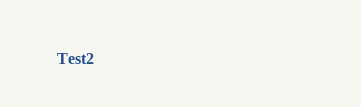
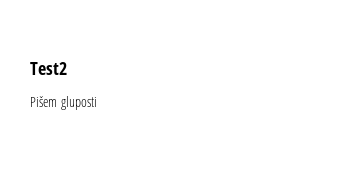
(94, 58) none -> [30,96,97,110] // Pišem gluposti

